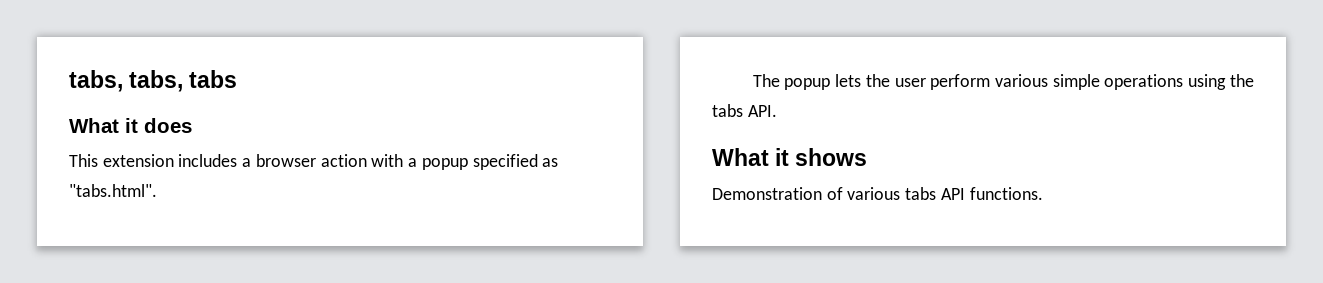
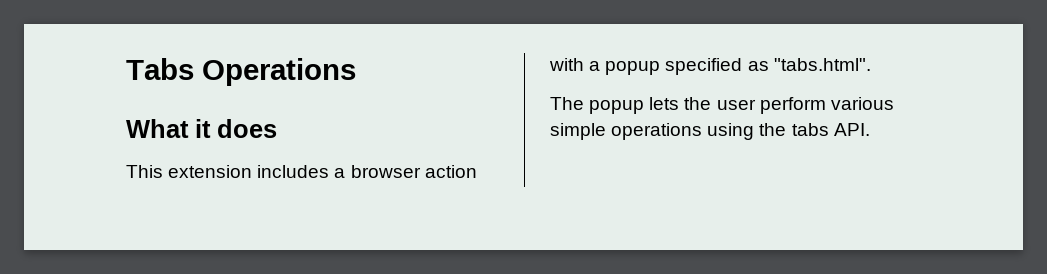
[69,70,238,92] tabs, tabs, tabs -> [126,58,356,86] Tabs Operations
[712,148,868,166] [712,187,1043,200] // What it shows // Demonstration of various tabs API functions. -> (870, 129) none

